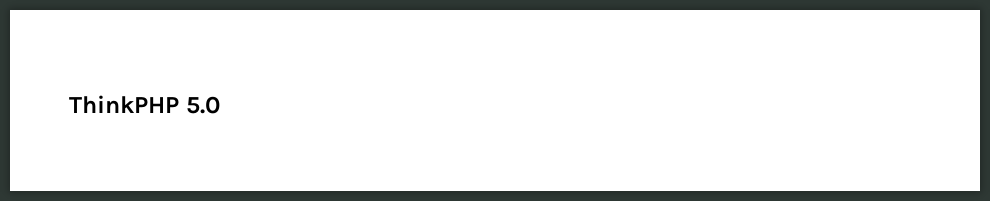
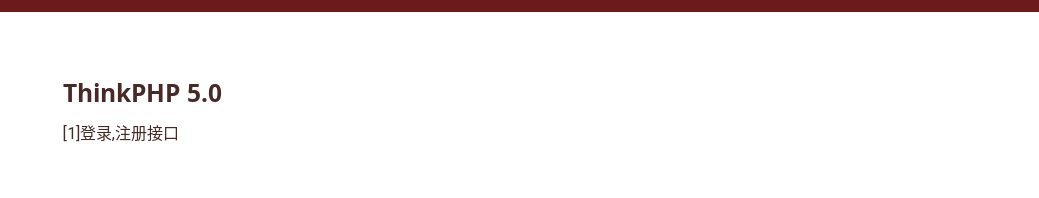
(221, 105) none -> [63,124,179,142] // [1]登录,注册接口

